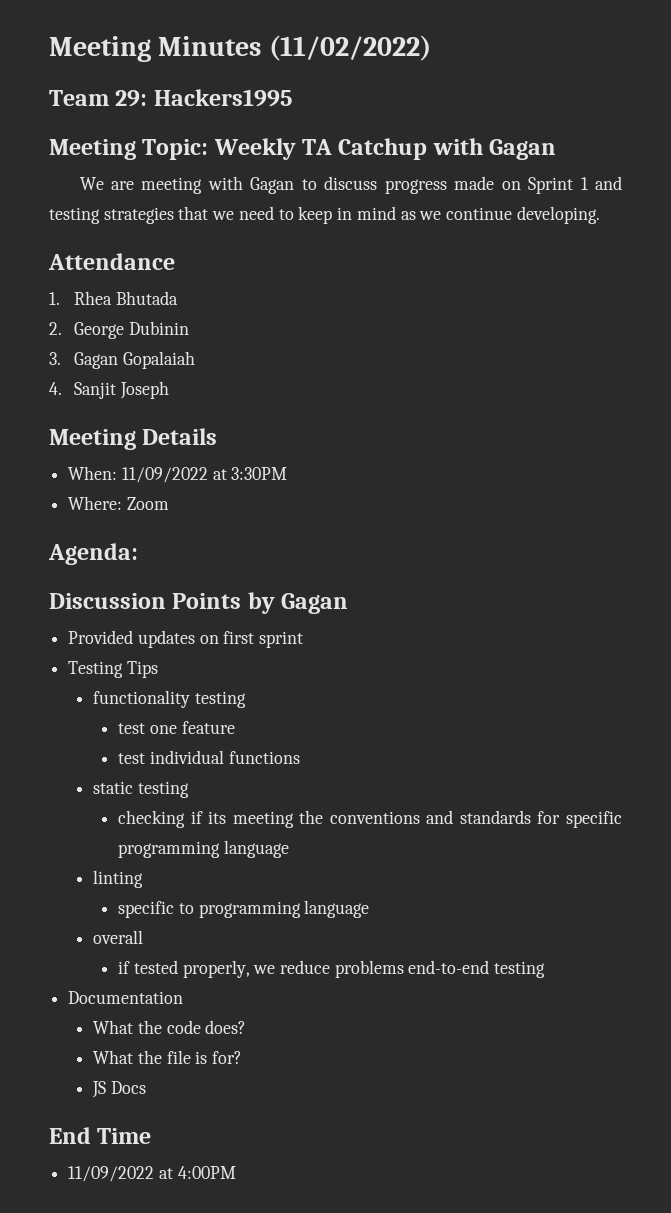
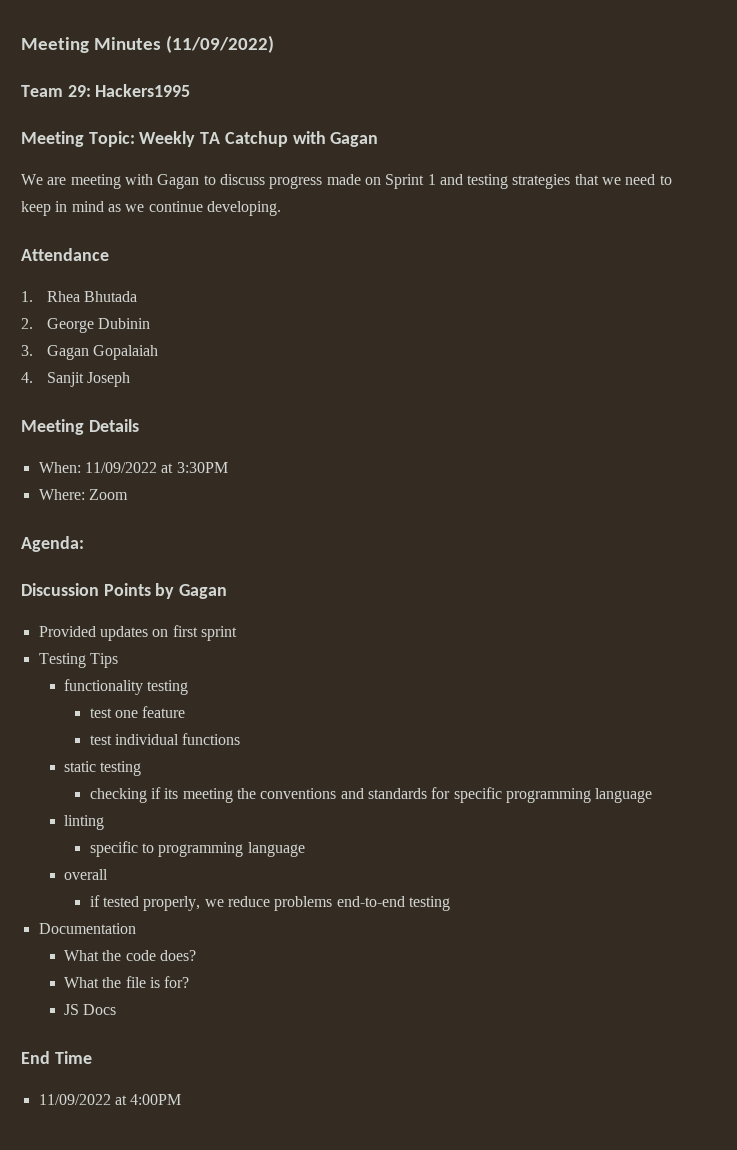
[268,35,431,61] (11/02/2022) -> [165,35,274,53] (11/09/2022)

